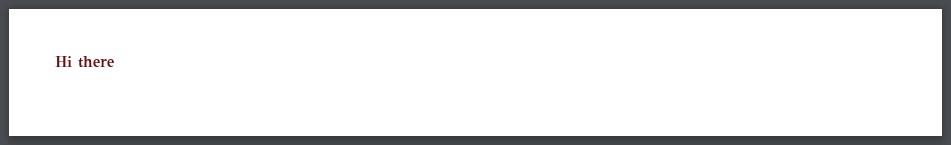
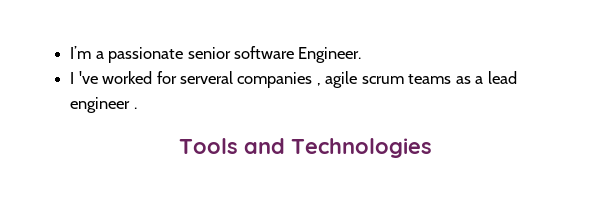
[55,56,114,68] Hi there -> [70,46,362,63] [70,71,517,88] [70,97,137,113] [179,138,432,158] I’m a passionate senior software Engineer. // I 've worked for serveral companies , agile scrum teams as a lead engineer . // Tools and Technologies

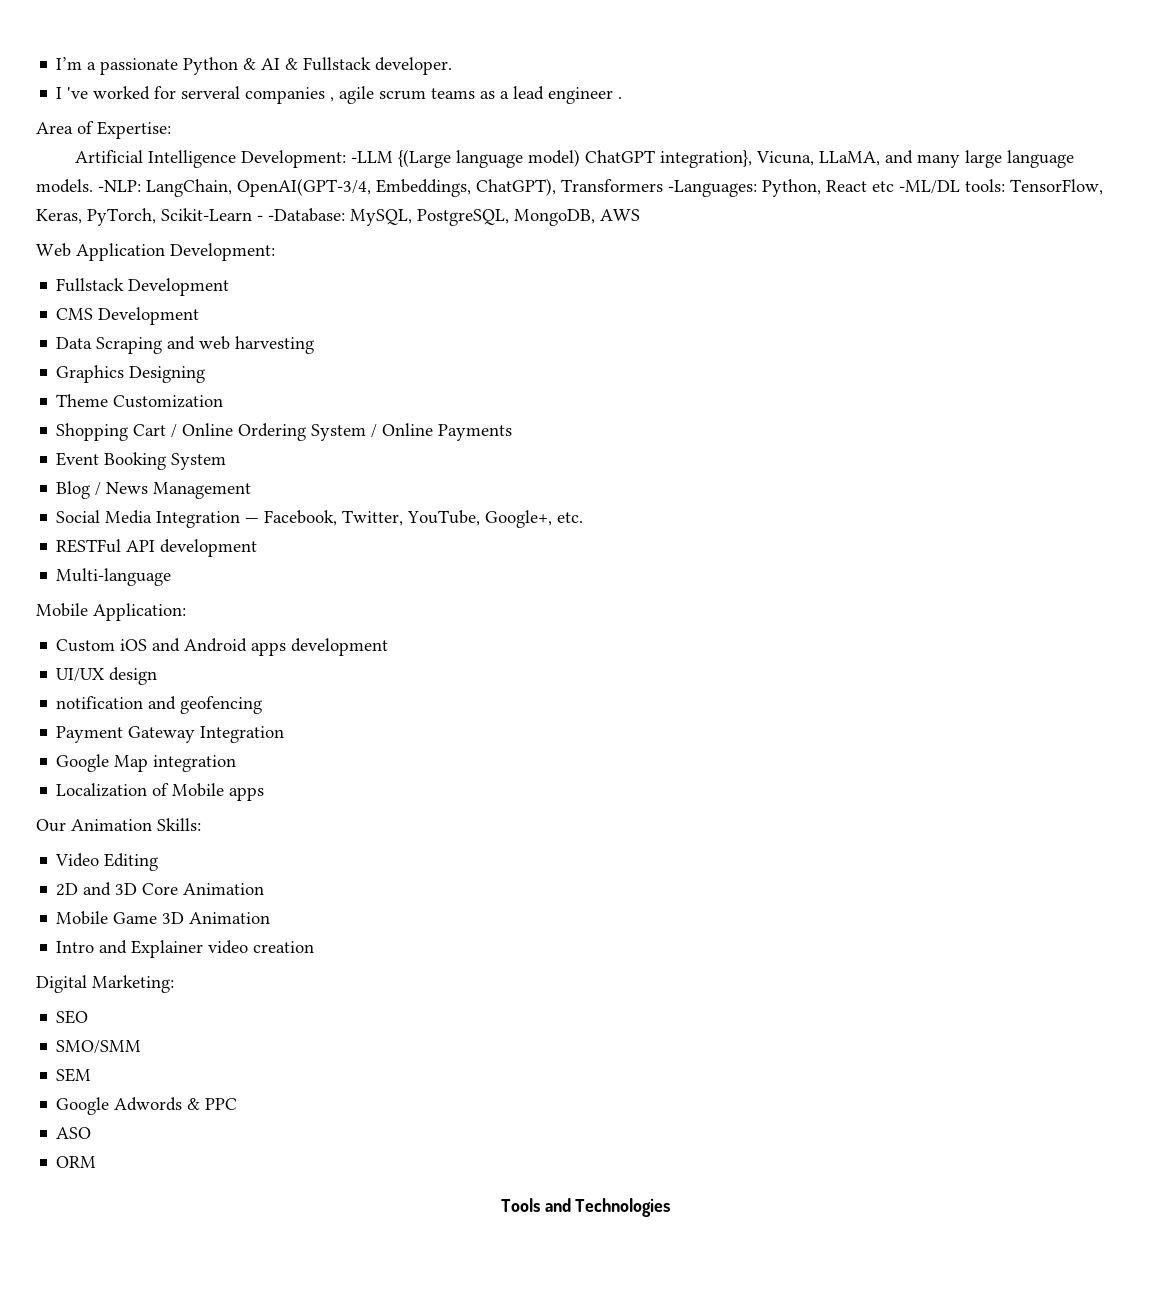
[187,46,362,63] senior software Engineer. -> [183,57,453,75] Python & AI & Fullstack developer.
(137, 108) none -> [36,121,171,139] [75,149,1075,168] [36,178,1103,197] [36,208,640,226] [36,243,275,261] [56,278,230,296] [56,307,200,325] [56,336,315,354] [56,365,206,383] [56,394,224,408] [56,423,513,441] [56,452,227,470] [56,481,252,499] [56,510,584,528] [56,539,258,557] [56,568,172,586] [36,603,186,621] [56,638,389,656] [56,667,158,685] [56,696,263,714] [56,726,285,743] [56,754,237,772] [56,783,265,801] [36,818,201,832] [55,853,159,871] [56,882,265,896] [56,911,271,925] [56,940,315,958] [36,975,174,993] [56,1010,89,1024] [56,1040,142,1054] [56,1068,92,1082] [56,1097,238,1115] [56,1127,92,1139] [56,1156,97,1168] // Area of Expertise: // Artificial Intelligence Development: -LLM {(Large language model) ChatGPT integration}, Vicuna, LLaMA, and many large language models. -NLP: LangChain, OpenAI(GPT-3/4, Embeddings, ChatGPT), Transformers -Languages: Python, React etc -ML/DL tools: TensorFlow, Keras, PyTorch, Scikit-Learn - -Database: MySQL, PostgreSQL, MongoDB, AWS // Web Application Development: // Fullstack Development // CMS Development // Data Scraping and web harvesting // Graphics Designing // Theme Customization // Shopping Cart / Online Ordering System / Online Payments // Event Booking System // Blog / News Management // Social Media Integration — Facebook, Twitter, YouTube, Google+, etc. // RESTFul API development // Multi-language // Mobile Application: // Custom iOS and Android apps development // UI/UX design // notification and geofencing // Payment Gateway Integration // Google Map integration // Localization of Mobile apps // Our Animation Skills: // Video Editing // 2D and 3D Core Animation // Mobile Game 3D Animation // Intro and Explainer video creation // Digital Marketing: // SEO // SMO/SMM // SEM // Google Adwords & PPC // ASO // ORM

